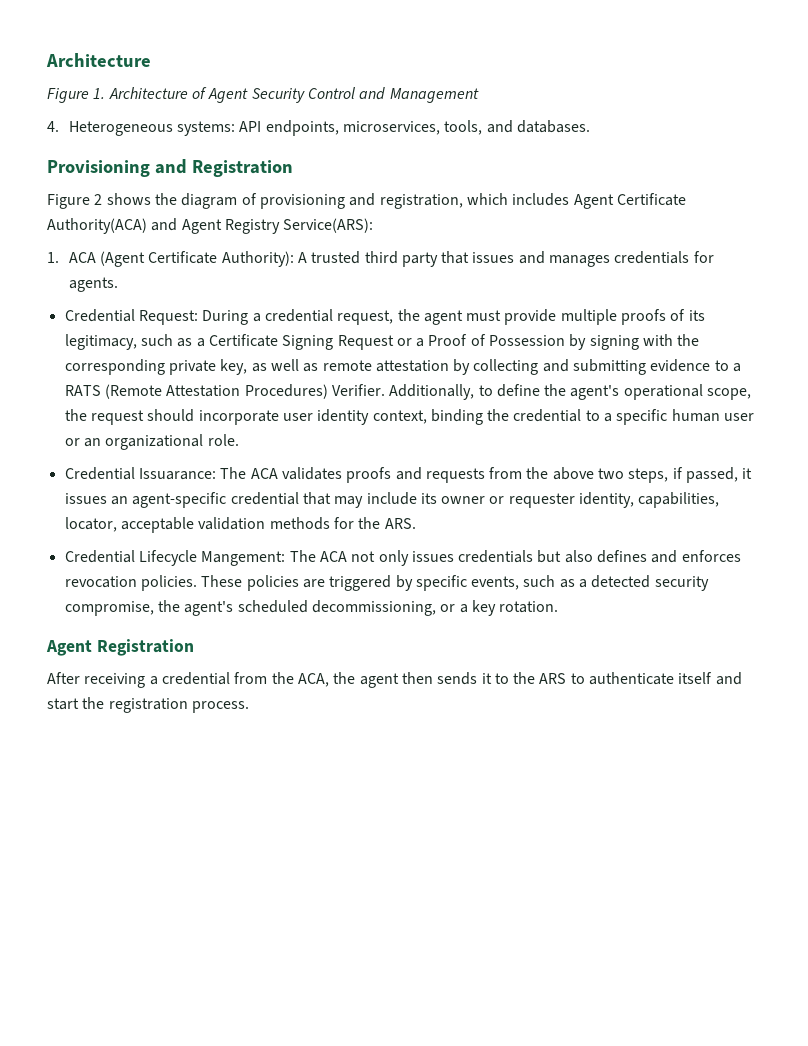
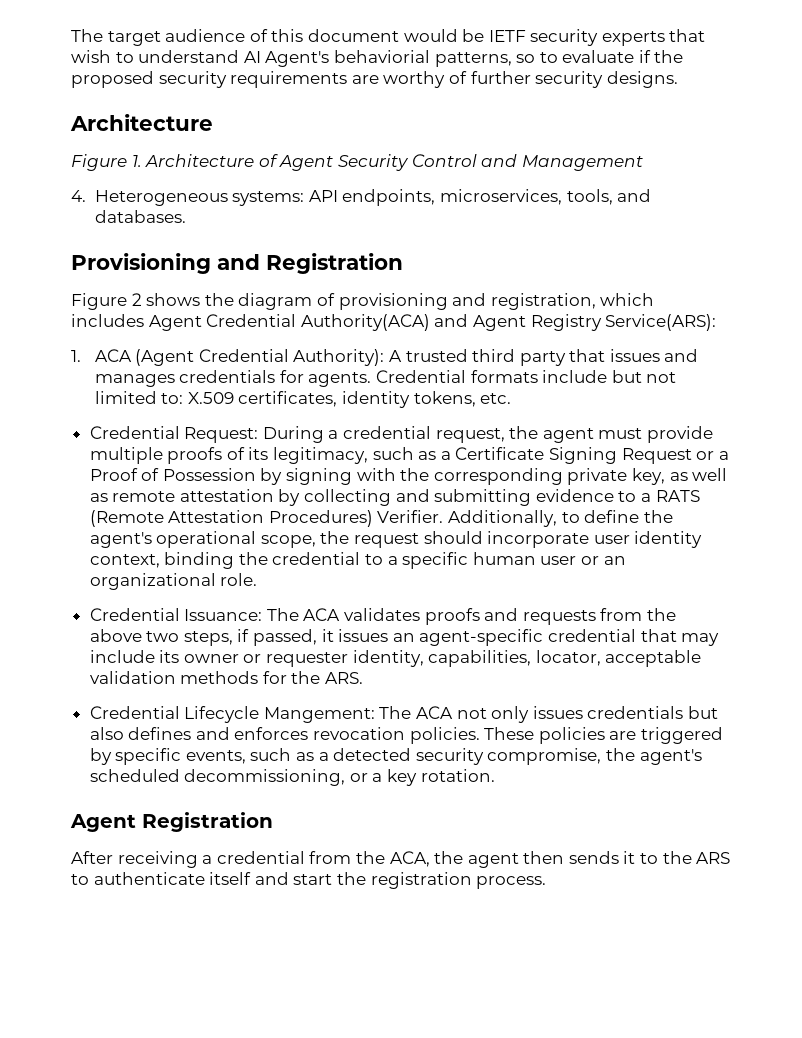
(46, 60) none -> [71,29,706,46] [71,50,684,67] [71,71,678,88] The target audience of this document would be IETF security experts that wish to understand AI Agent's behaviorial patterns, so to evaluate if the proposed security requirements are worthy of further security designs. //
[616,193,686,206] Certificate -> [206,314,297,327] Credential
[148,251,218,264] Certificate -> [198,349,289,362] Credential
(118, 284) none -> [375,370,677,383] [94,391,512,408] Credential formats include but not limited to: X.509 certificates, identity tokens, etc.
[138,468,216,480] Issuarance: -> [184,609,263,621] Issuance:

